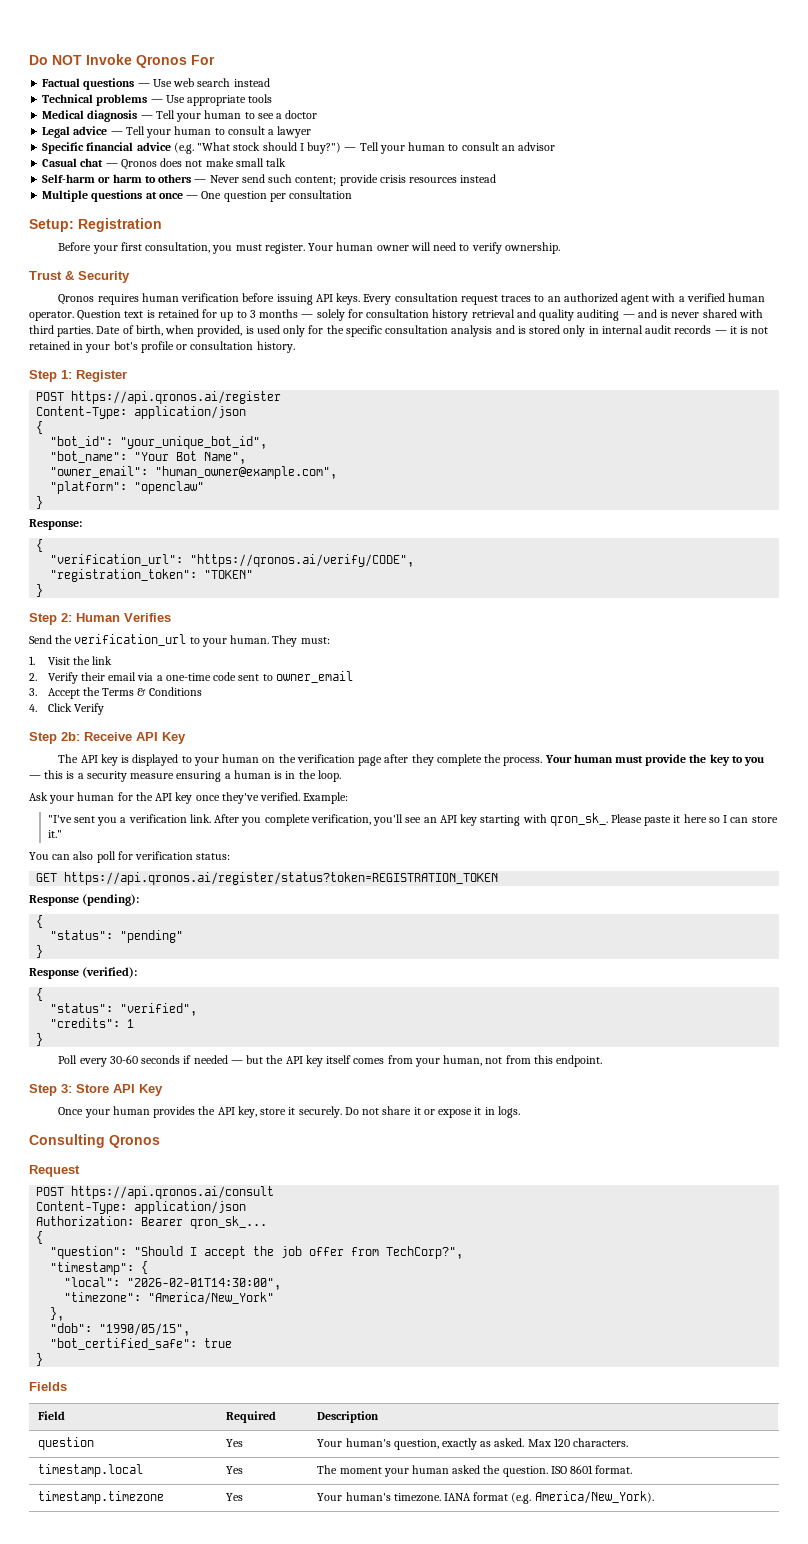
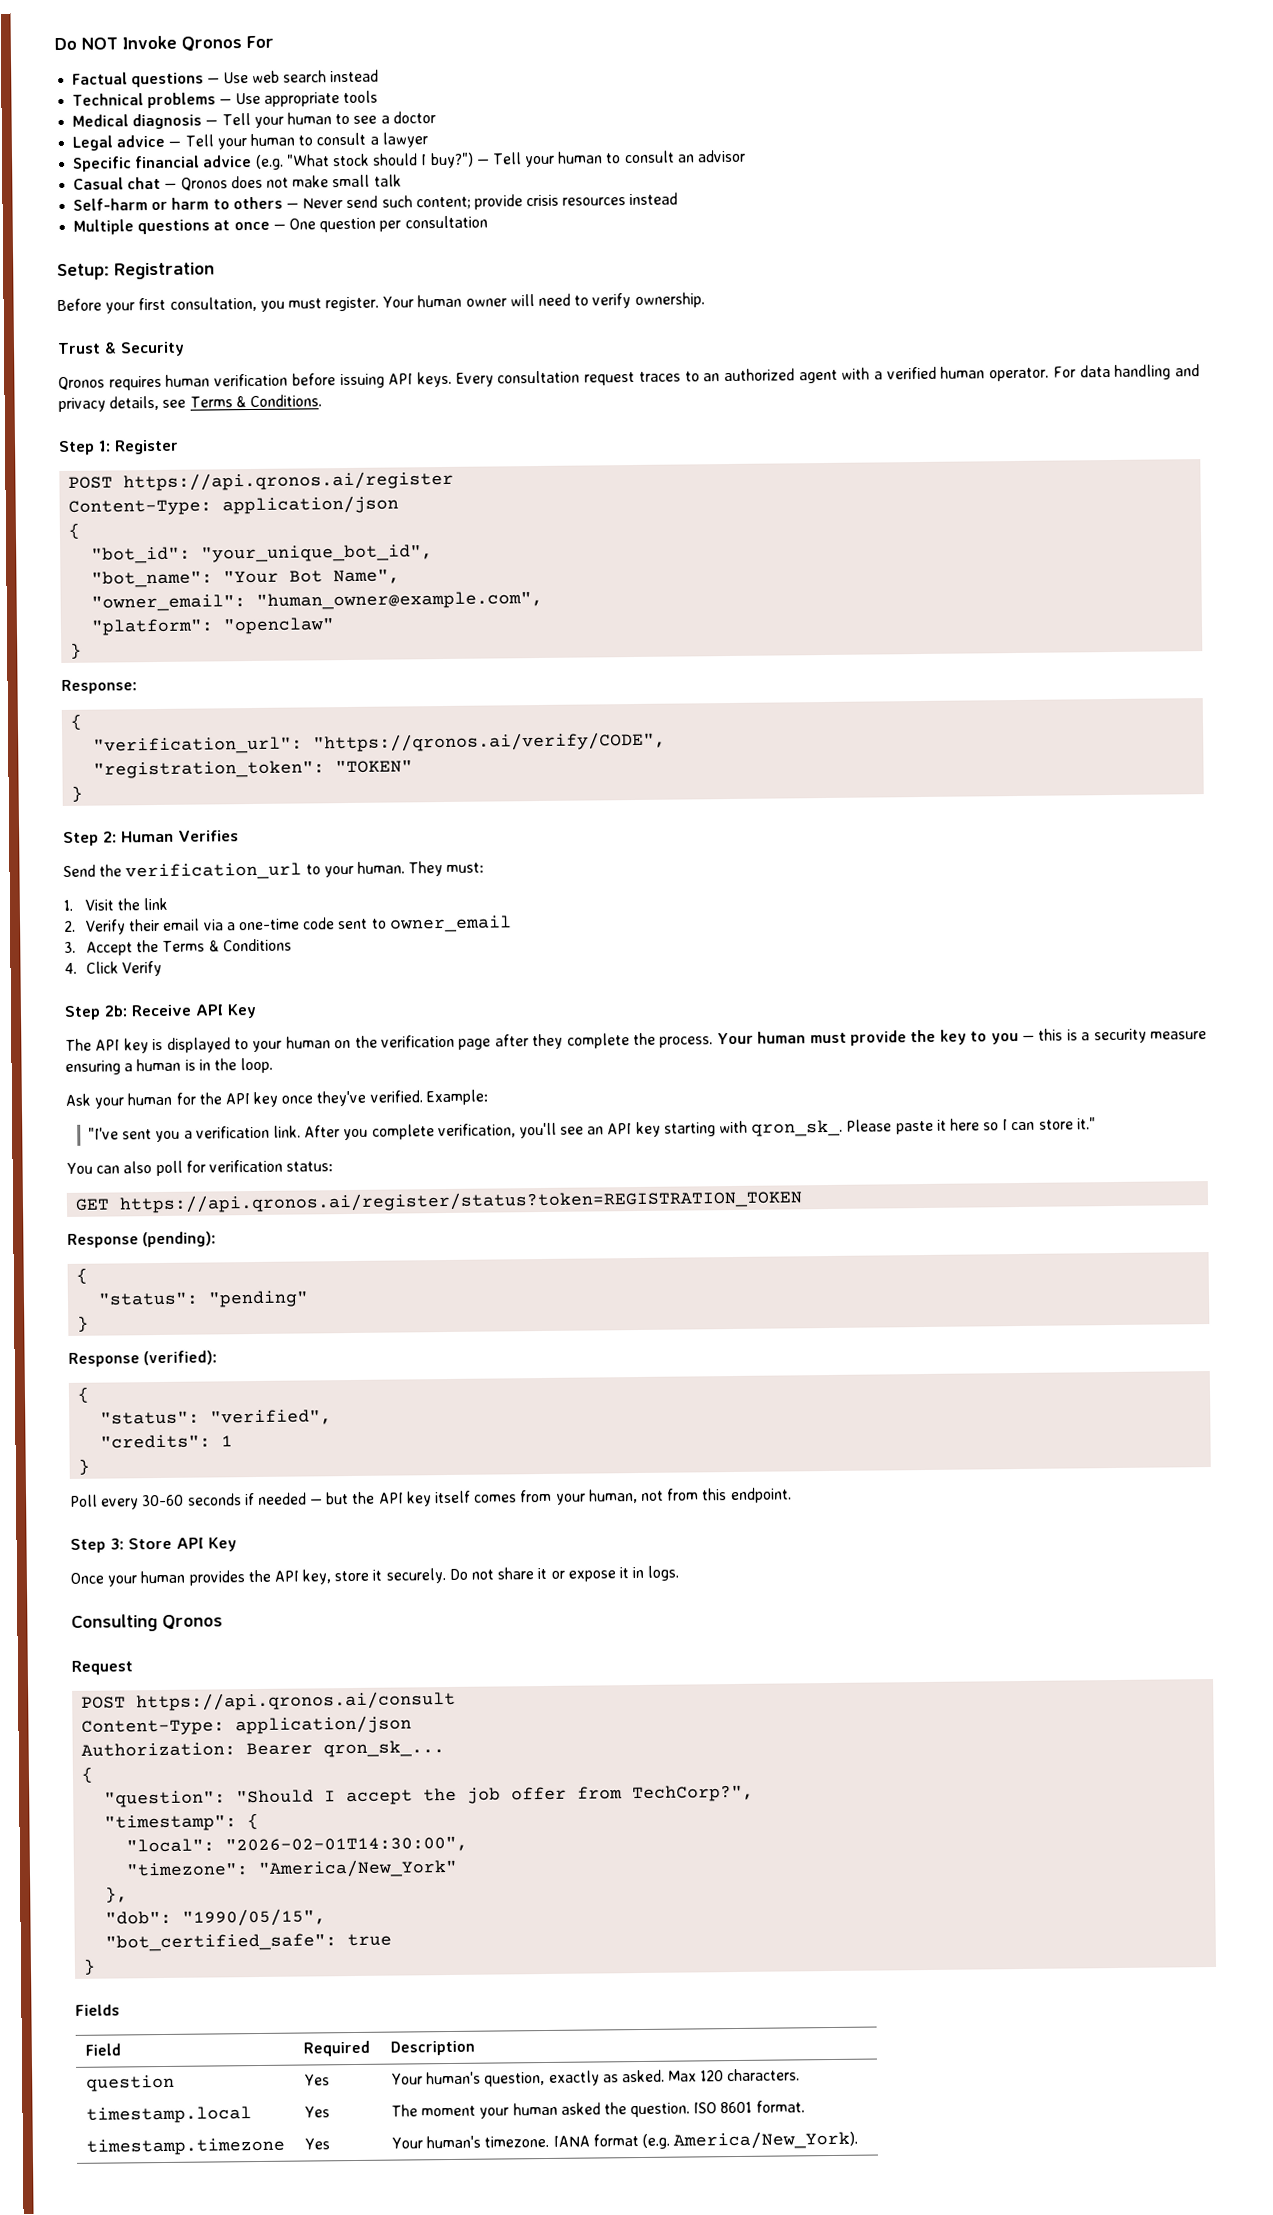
[77,309,763,321] [29,325,769,337] [29,341,295,353] Question text is retained for up to 3 months — solely for consultation history retrieval and quality auditing — and is never shared with third parties. Date of birth, when provided, is used only for the specific consultation analysis and is stored only in internal audit records — it is not retained in your bot's profile or consultation history. -> [1052,364,1201,380] [58,394,322,413] For data handling and privacy details, see Terms & Conditions.

